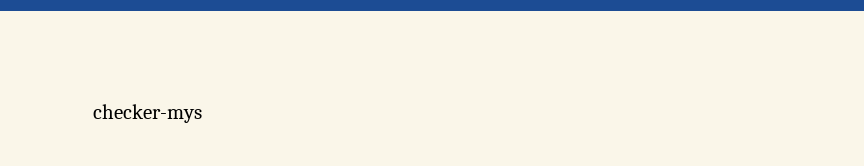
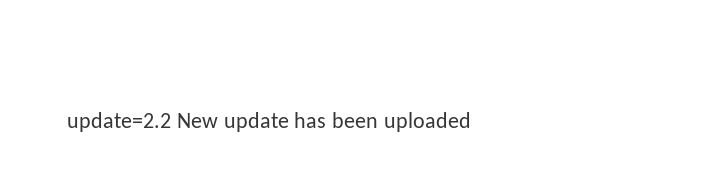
[93,104,202,123] checker-mys -> [67,112,472,132] update=2.2 New update has been uploaded

